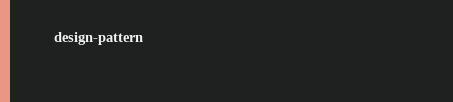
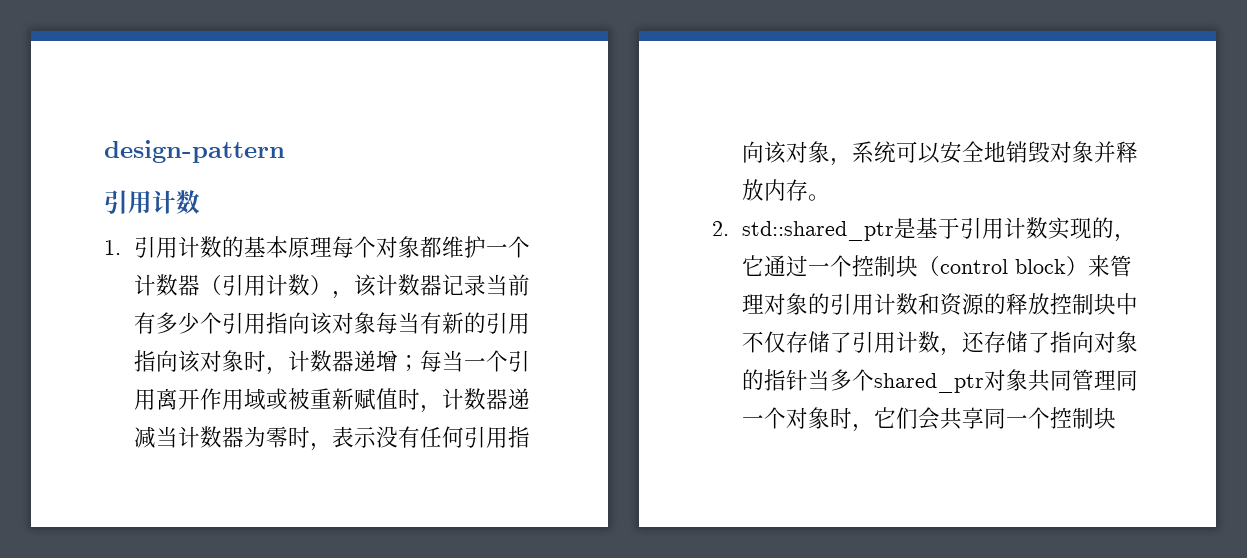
(143, 38) none -> [104,190,200,214] [104,236,530,258] [133,274,530,299] [133,312,530,335] [133,350,530,375] [133,388,530,413] [133,426,530,451] [741,141,1138,166] [741,179,830,201] [712,217,1136,242] [741,255,1132,277] [741,293,1138,316] [741,331,1138,356] [741,369,1138,393] [741,407,1116,432] // 引用计数 // 1.引用计数的基本原理每个对象都维护一个计数器（引用计数），该计数器记录当前有多少个引用指向该对象每当有新的引用指向该对象时，计数器递增；每当一个引用离开作用域或被重新赋值时，计数器递减当计数器为零时，表示没有任何引用指向该对象，系统可以安全地销毁对象并释放内存。 // 2. std::shared_ptr是基于引用计数实现的，它通过一个控制块（control block）来管理对象的引用计数和资源的释放控制块中不仅存储了引用计数，还存储了指向对象的指针当多个shared_ptr对象共同管理同一个对象时，它们会共享同一个控制块

